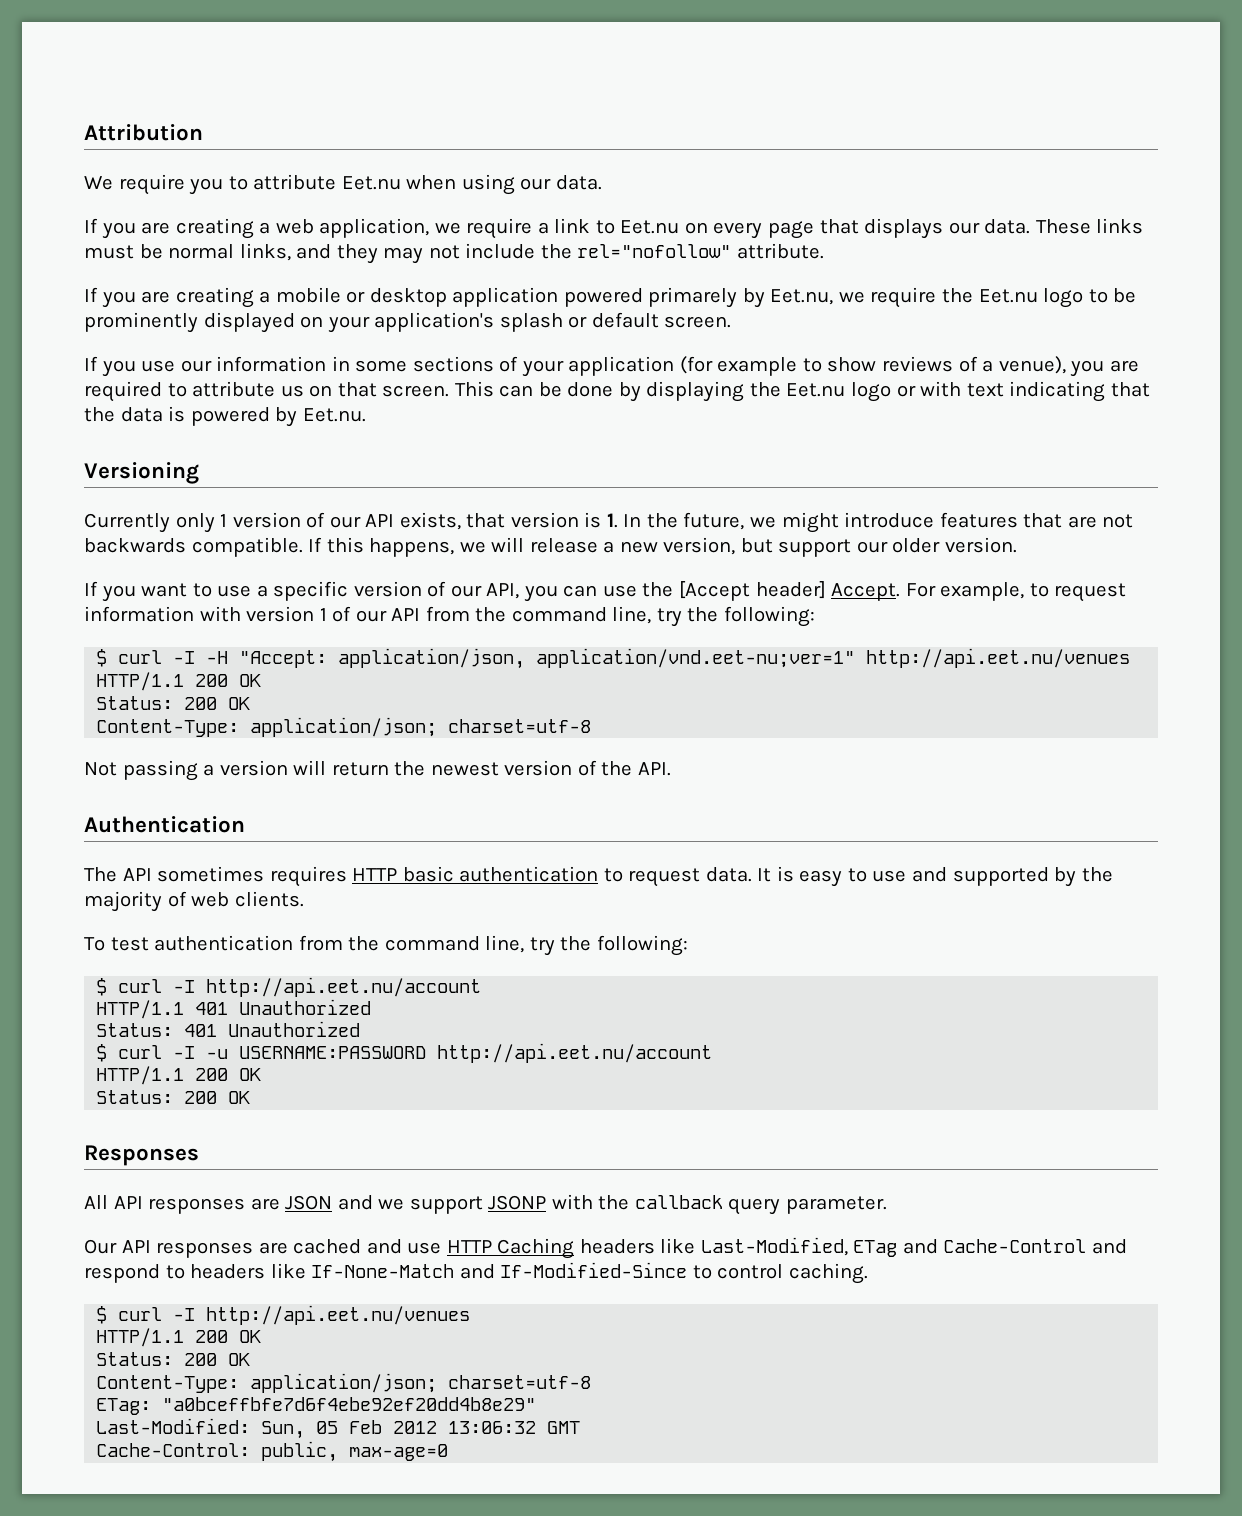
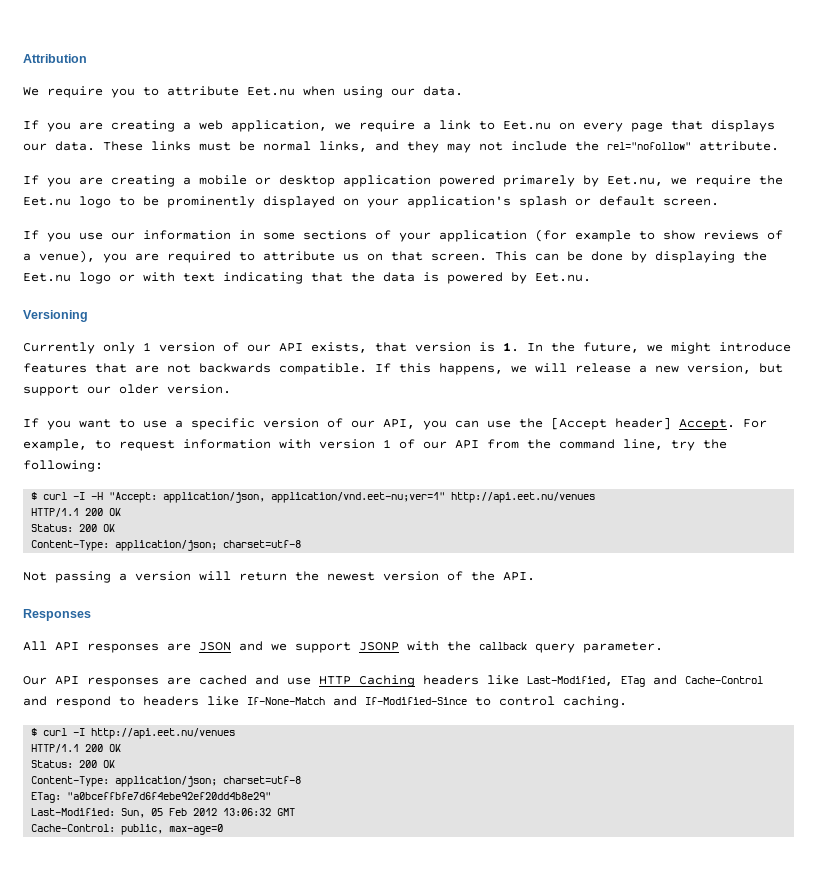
[84,816,245,833] [84,866,1113,887] [84,891,304,912] [84,935,688,956] [96,977,482,997] [96,999,372,1019] [96,1021,361,1037] [96,1043,713,1063] [96,1066,262,1085] [96,1090,251,1104] // Authentication // The API sometimes requires HTTP basic authentication to request data. It is easy to use and supported by the majority of web clients. // To test authentication from the command line, try the following: // $ curl -I http://api.eet.nu/account // HTTP/1.1 401 Unauthorized // Status: 401 Unauthorized // $ curl -I -u USERNAME:PASSWORD http://api.eet.nu/account // HTTP/1.1 200 OK // Status: 200 OK -> (535, 576) none

